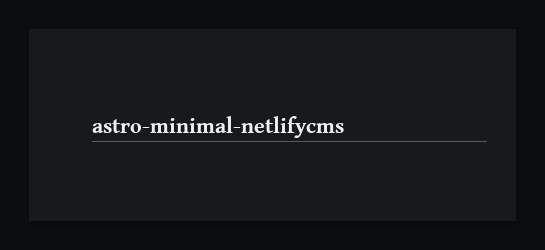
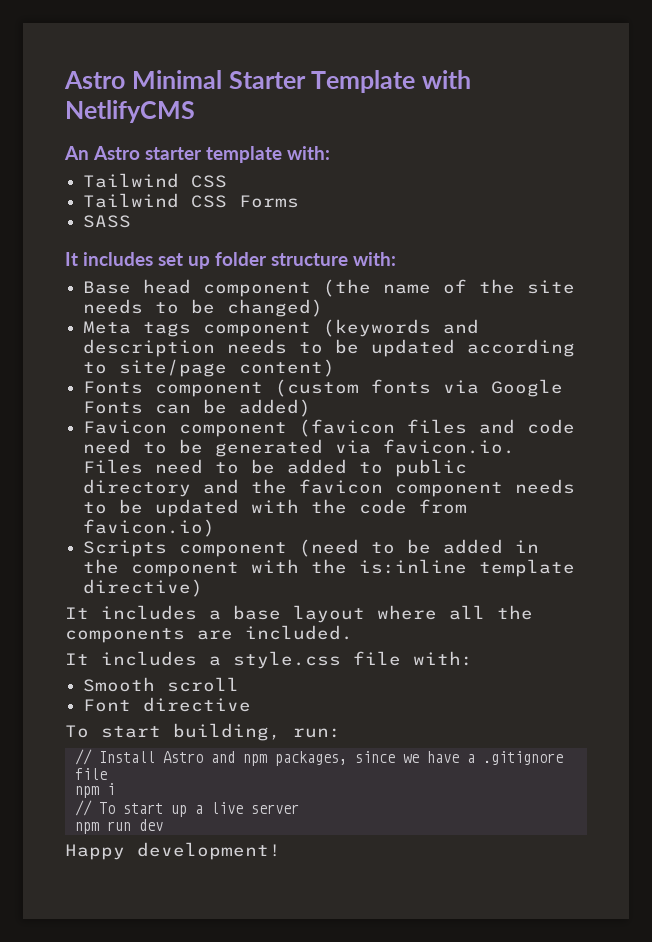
[92,116,344,138] astro-minimal-netlifycms -> [64,70,471,93] [65,100,195,123] [64,146,330,163] [83,173,228,188] [83,193,300,208] [83,215,132,228] [65,252,396,269] [83,279,576,297] [83,299,324,317] [83,319,480,337] [83,339,576,357] [83,359,336,377] [83,379,564,397] [83,399,312,417] [83,419,576,437] [83,439,516,457] [83,459,468,477] [83,479,576,497] [83,499,468,517] [83,519,216,537] [83,539,540,557] [83,559,576,577] [83,579,204,597] [65,605,533,623] [65,625,353,643] [65,651,473,669] [83,677,240,692] [83,697,252,712] [65,723,341,741] [74,749,563,766] [74,768,107,780] [74,783,115,798] [74,800,299,817] [74,819,163,834] [65,842,281,860] Astro Minimal Starter Template with NetlifyCMS // An Astro starter template with: // Tailwind CSS // Tailwind CSS Forms // SASS // It includes set up folder structure with: // Base head component (the name of the site needs to be changed) // Meta tags component (keywords and description needs to be updated according to site/page content) // Fonts component (custom fonts via Google Fonts can be added) // Favicon component (favicon files and code need to be generated via favicon.io. Files need to be added to public directory and the favicon component needs to be updated with the code from favicon.io) // Scripts component (need to be added in the component with the is:inline template directive) // It includes a base layout where all the components are included. // It includes a style.css file with: // Smooth scroll // Font directive // To start building, run: // // Install Astro and npm packages, since we have a .gitignore file // npm i // // To start up a live server // npm run dev // Happy development!

